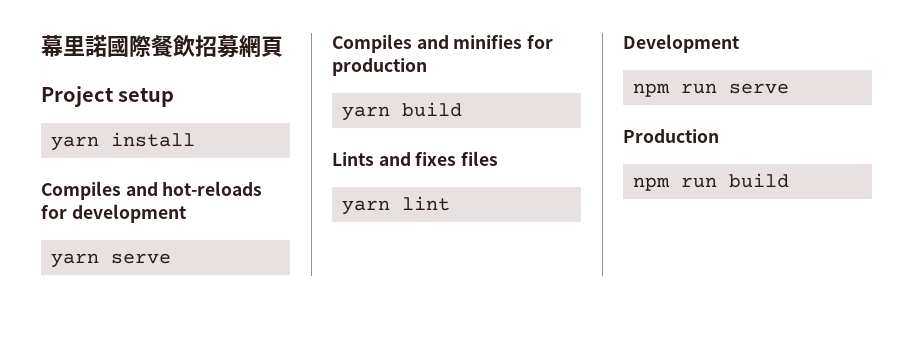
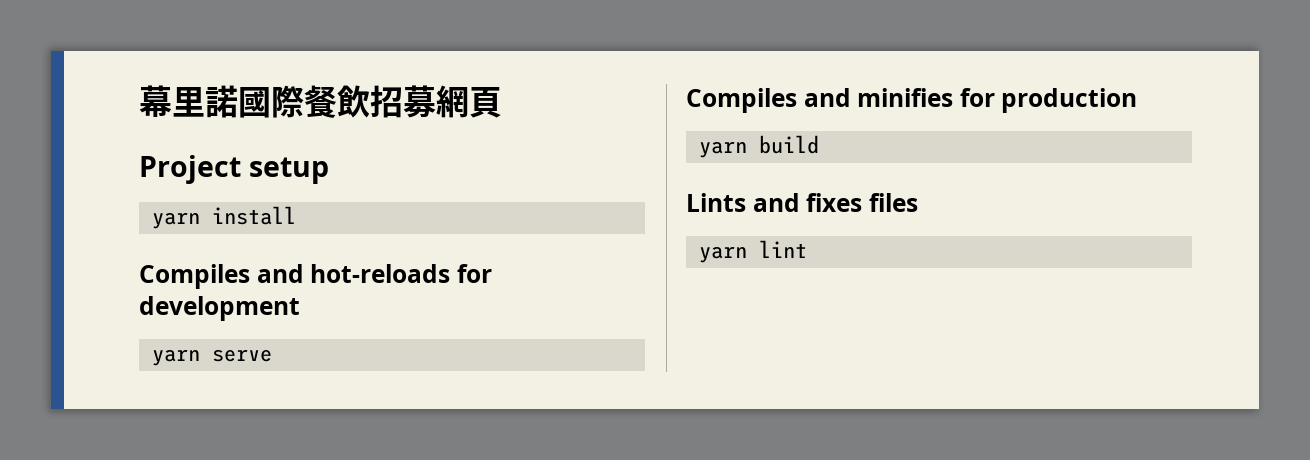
[623,34,740,53] [632,83,789,97] [623,129,719,143] [632,173,789,191] // Development // npm run serve // Production // npm run build -> (807, 249) none

